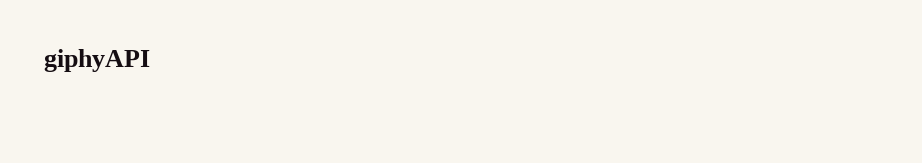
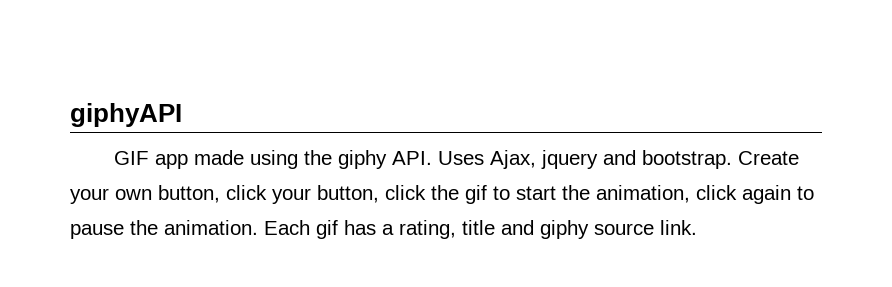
(150, 60) none -> [113,150,799,169] [70,185,814,204] [70,220,697,239] // GIF app made using the giphy API. Uses Ajax, jquery and bootstrap. Create your own button, click your button, click the gif to start the animation, click again to pause the animation. Each gif has a rating, title and giphy source link.

